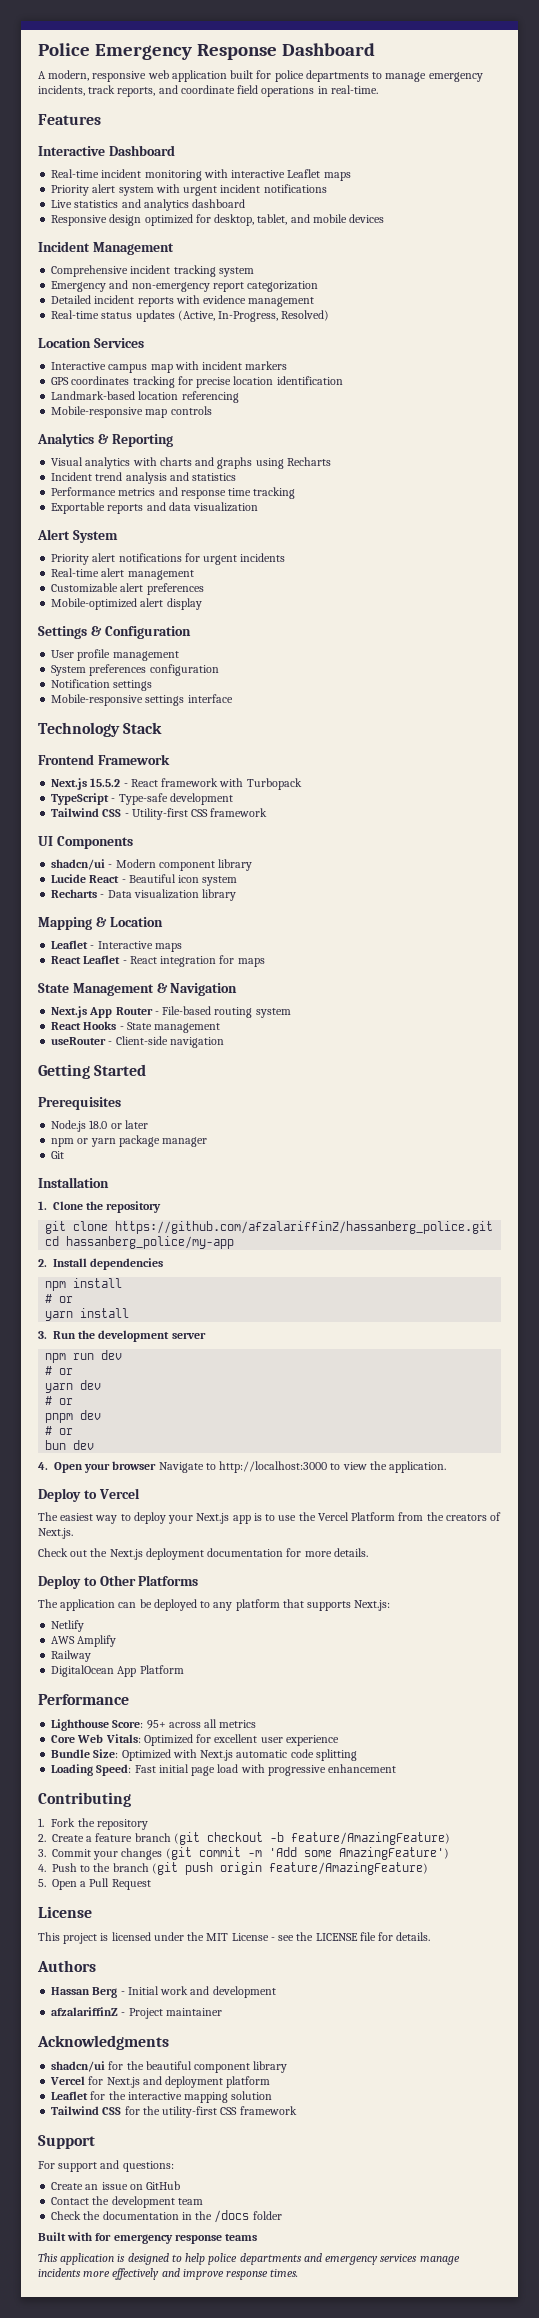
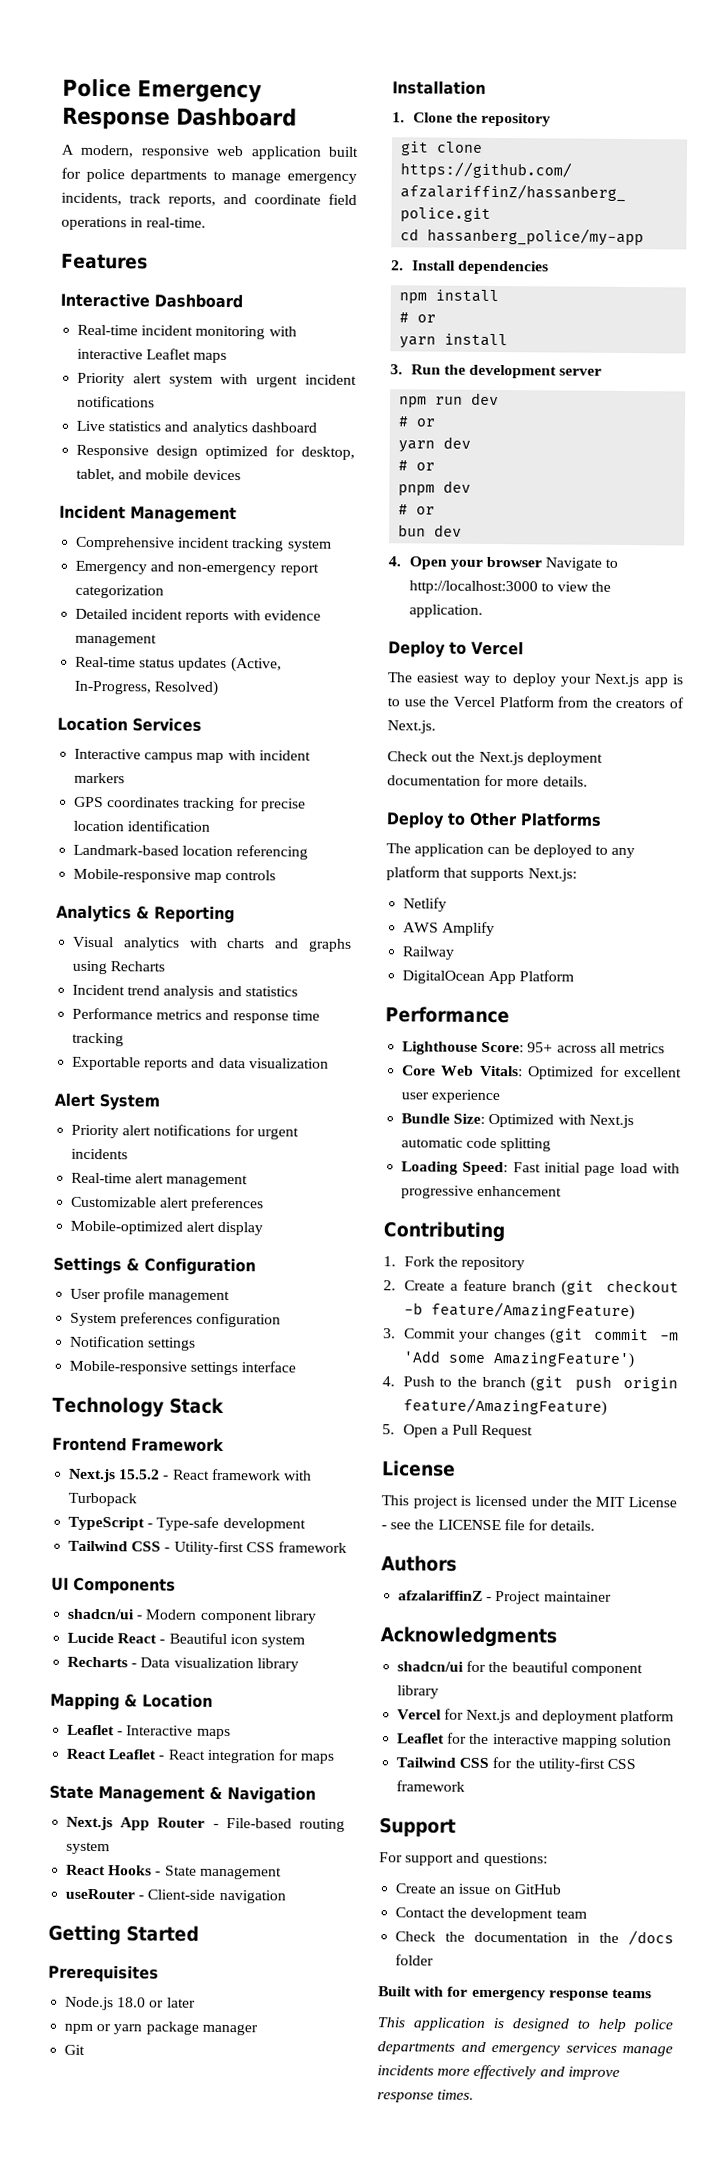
[51,1986,276,1998] // Hassan Berg - Initial work and development -> (457, 1563) none

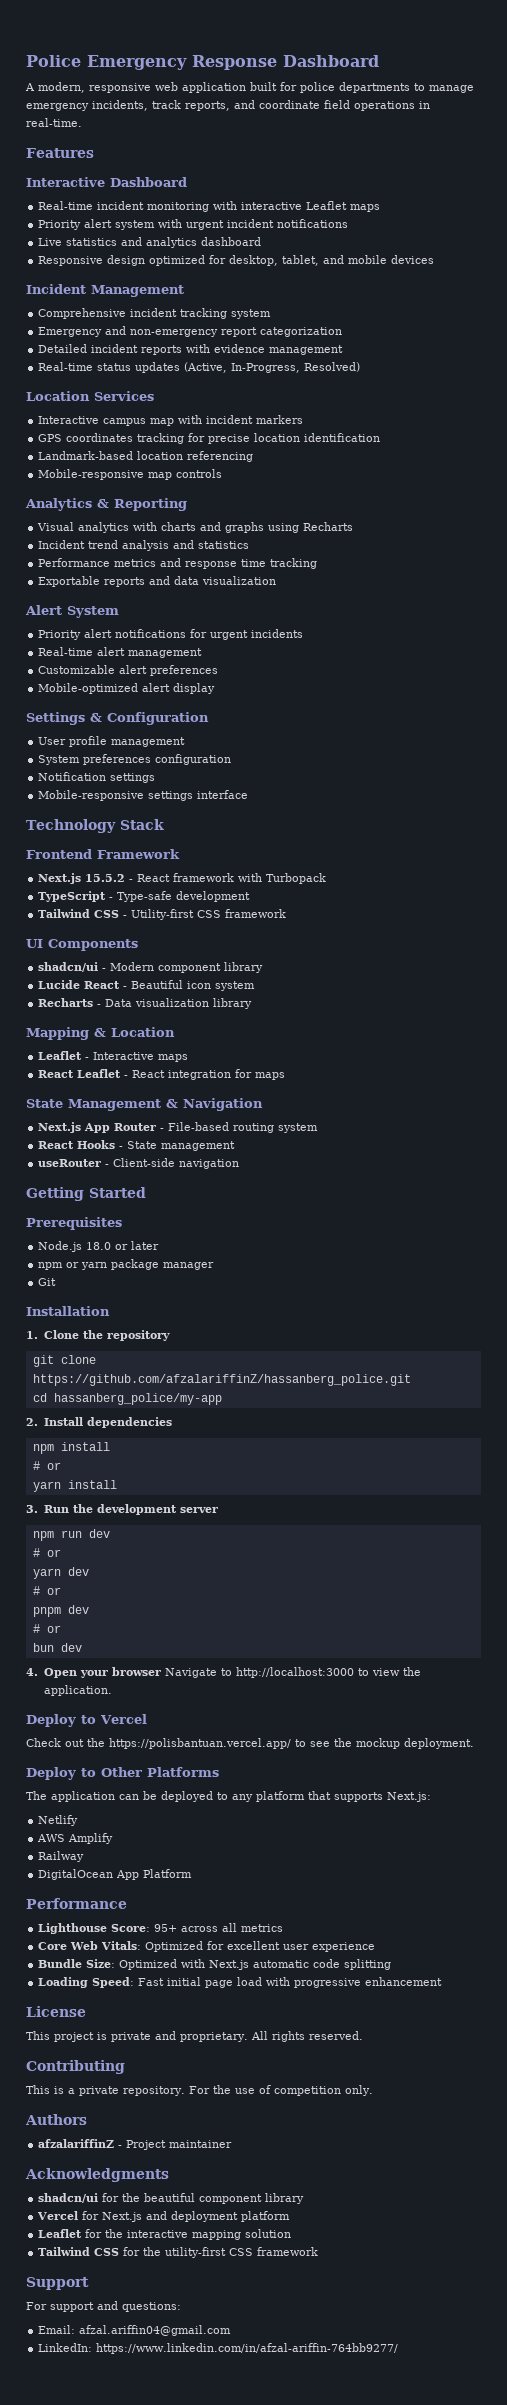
[388,672,684,688] [387,696,684,709] [387,720,436,734] [387,751,603,766] [387,774,588,787] The easiest way to deploy your Next.js app is to use the Vercel Platform from the creators of Next.js. // Check out the Next.js deployment documentation for more details. -> [26,1738,474,1749] Check out the https://polisbantuan.vercel.app/ to see the mockup deployment.
[383,1221,505,1243] [383,1256,525,1271] [383,1279,679,1296] [403,1301,635,1321] [383,1328,679,1344] [402,1350,634,1369] [382,1375,678,1392] [402,1397,607,1416] [382,1424,534,1439] [382,1460,456,1477] [381,1495,677,1509] [381,1519,596,1531] Contributing // 1. Fork the repository // 2. Create a feature branch (git checkout -b feature/AmazingFeature) // 3. Commit your changes (git commit -m 'Add some AmazingFeature') // 4. Push to the branch (git push origin feature/AmazingFeature) // 5. Open a Pull Request // License // This project is licensed under the MIT License - see the LICENSE file for details. -> [26,2006,86,2017] [26,2031,363,2042] [26,2060,125,2074] [26,2085,373,2096] License // This project is private and proprietary. All rights reserved. // Contributing // This is a private repository. For the use of competition only.
[395,1883,561,1895] [395,1907,587,1922] [395,1930,674,1946] [395,1954,435,1966] [378,1986,652,2001] [377,2017,673,2033] [377,2041,673,2057] [377,2064,620,2080] [377,2089,475,2103] Create an issue on GitHub // Contact the development team // Check the documentation in the /docs folder // Built with for emergency response teams // This application is designed to help police departments and emergency services manage incidents more effectively and improve response times. -> [38,2325,232,2336] [38,2343,399,2354] Email: afzal.ariffin04@gmail.com // LinkedIn: https://www.linkedin.com/in/afzal-ariffin-764bb9277/

